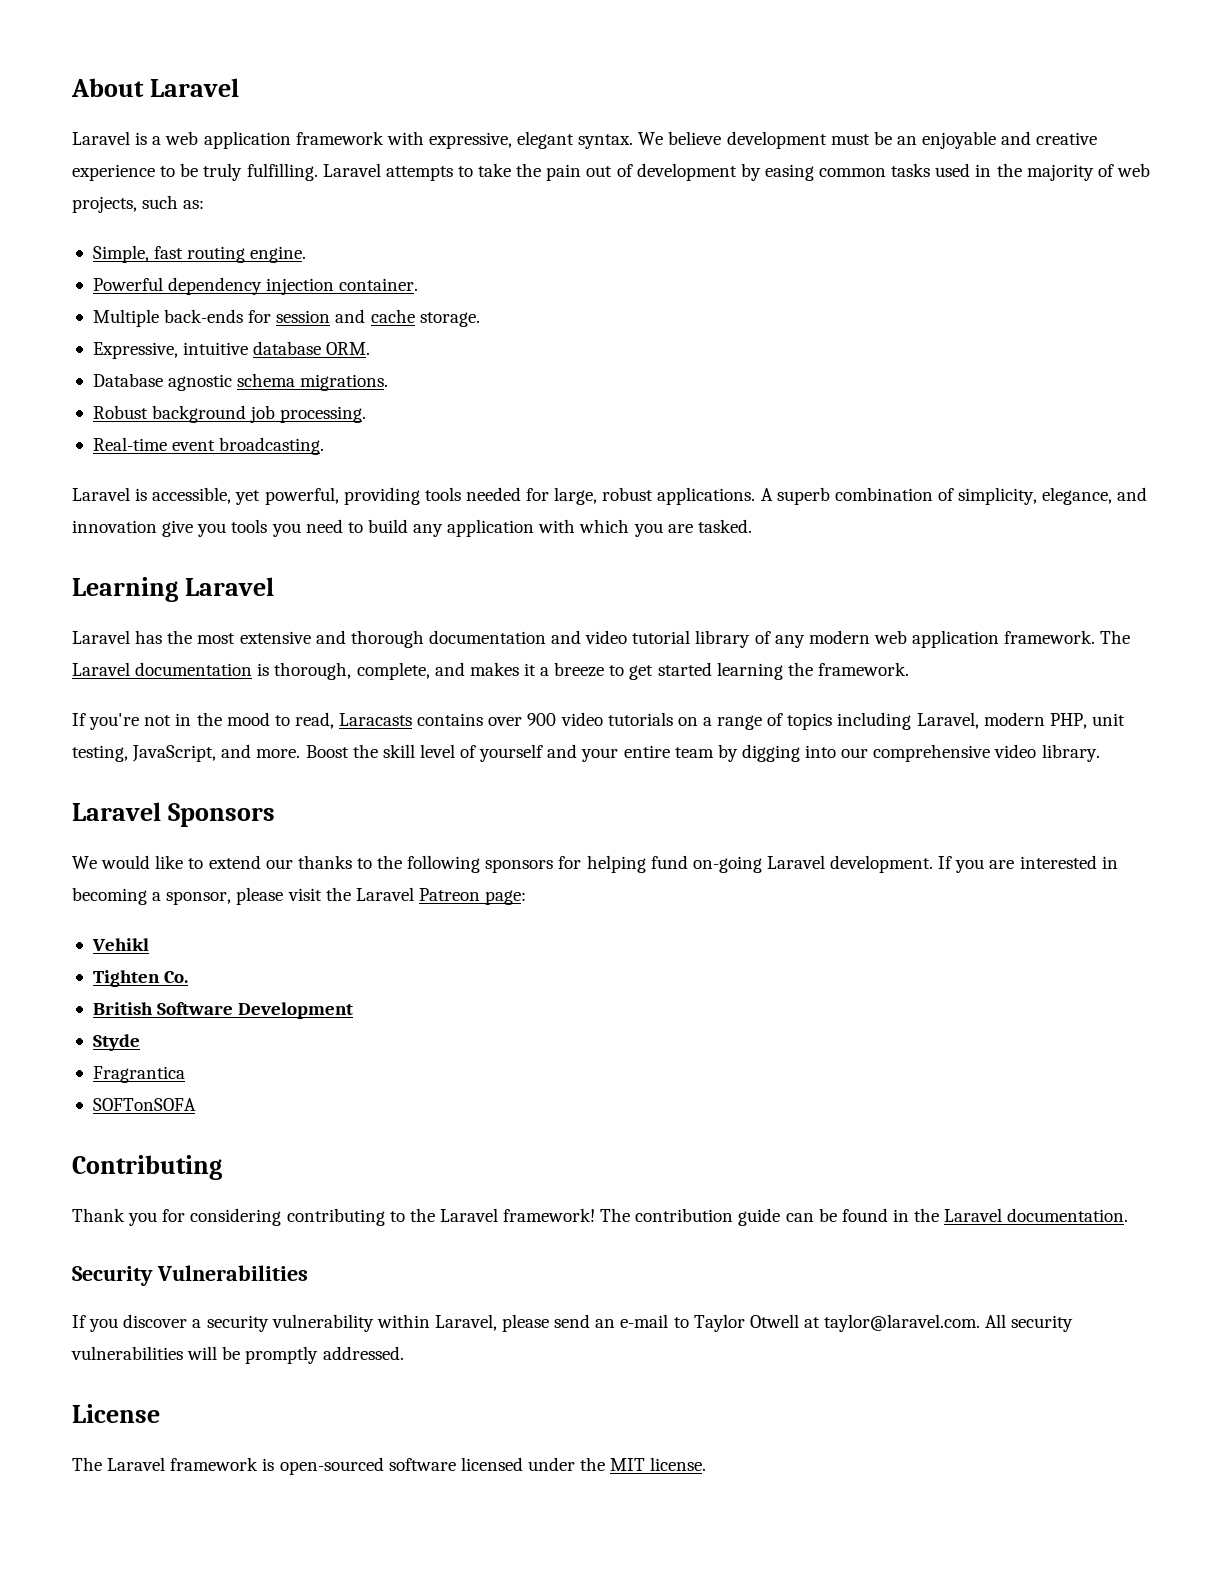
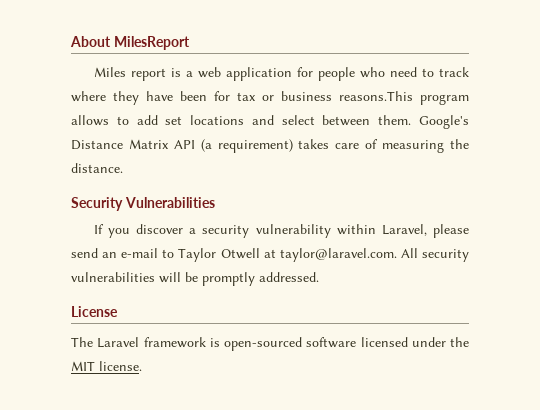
[149,78,239,97] [72,131,130,145] Laravel // Laravel -> [113,36,190,50] [93,67,166,81] MilesReport // Miles report
[295,131,1098,149] [72,163,1150,181] [72,195,205,213] [92,245,307,263] [92,277,419,295] [92,309,480,327] [92,341,371,359] [92,373,389,391] [92,405,367,423] [92,437,325,455] [72,487,1148,505] [72,519,752,537] [72,577,274,602] [72,630,1131,648] [72,662,909,680] [72,712,1125,730] [72,744,1100,762] [72,802,275,827] [72,855,1118,873] [72,887,527,905] [91,938,149,951] [92,970,189,987] [92,1002,354,1019] [92,1034,140,1051] [92,1066,185,1083] [92,1098,196,1111] [72,1155,222,1180] [72,1208,1129,1226] framework with expressive, elegant syntax. We believe development must be an enjoyable and creative experience to be truly fulfilling. Laravel attempts to take the pain out of development by easing common tasks used in the majority of web projects, such as: // Simple, fast routing engine. // Powerful dependency injection container. // Multiple back-ends for session and cache storage. // Expressive, intuitive database ORM. // Database agnostic schema migrations. // Robust background job processing. // Real-time event broadcasting. // Laravel is accessible, yet powerful, providing tools needed for large, robust applications. A superb combination of simplicity, elegance, and innovation give you tools you need to build any application with which you are tasked. // Learning Laravel // Laravel has the most extensive and thorough documentation and video tutorial library of any modern web application framework. The Laravel documentation is thorough, complete, and makes it a breeze to get started learning the framework. // If you're not in the mood to read, Laracasts contains over 900 video tutorials on a range of topics including Laravel, modern PHP, unit testing, JavaScript, and more. Boost the skill level of yourself and your entire team by digging into our comprehensive video library. // Laravel Sponsors // We would like to extend our thanks to the following sponsors for helping fund on-going Laravel development. If you are interested in becoming a sponsor, please visit the Laravel Patreon page: // Vehikl // Tighten Co. // British Software Development // Styde // Fragrantica // SOFTonSOFA // Contributing // Thank you for considering contributing to the Laravel framework! The contribution guide can be found in the Laravel documentation. -> [296,67,470,81] [71,91,469,105] [71,115,469,129] [71,139,470,153] [71,163,123,173] for people who need to track where they have been for tax or business reasons.This program allows to add set locations and select between them. Google's Distance Matrix API (a requirement) takes care of measuring the distance.

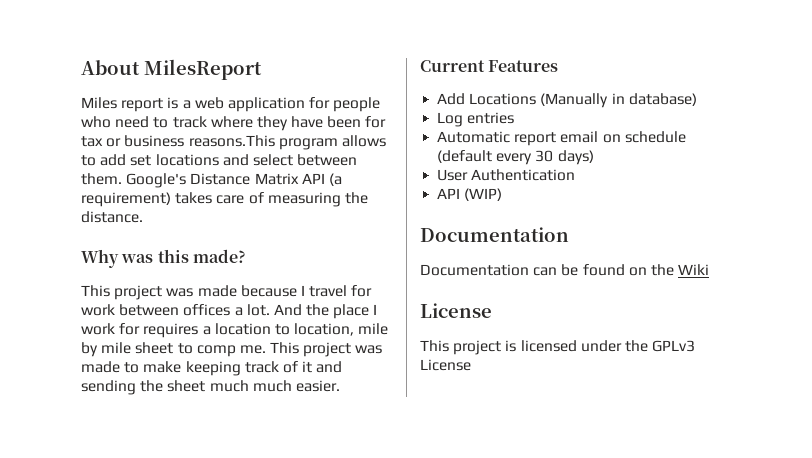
[71,197,215,211] [93,224,469,238] [71,248,469,262] [71,272,319,286] [71,306,118,317] [71,337,357,351] Security Vulnerabilities // If you discover a security vulnerability within Laravel, please send an e-mail to Taylor Otwell at taylor@laravel.com. All security vulnerabilities will be promptly addressed. // License // The Laravel framework is open-sourced software -> [81,249,246,268] [81,285,373,300] [81,304,378,319] [81,323,389,338] [81,342,383,357] [81,361,343,376] [81,380,340,395] [420,60,559,72] [437,93,697,108] [437,112,515,127] [437,131,686,146] [437,150,594,165] [437,169,576,181] [437,188,503,201] [420,227,569,242] [420,264,710,276] [420,303,492,318] [420,340,517,355] Why was this made? // This project was made because I travel for work between offices a lot. And the place I work for requires a location to location, mile by mile sheet to comp me. This project was made to make keeping track of it and sending the sheet much much easier. // Current Features // Add Locations (Manually in database) // Log entries // Automatic report email on schedule (default every 30 days) // User Authentication // API (WIP) // Documentation // Documentation can be found on the Wiki // License // This project is
[71,361,142,371] MIT license. -> [652,340,696,352] [420,359,471,371] GPLv3 License

